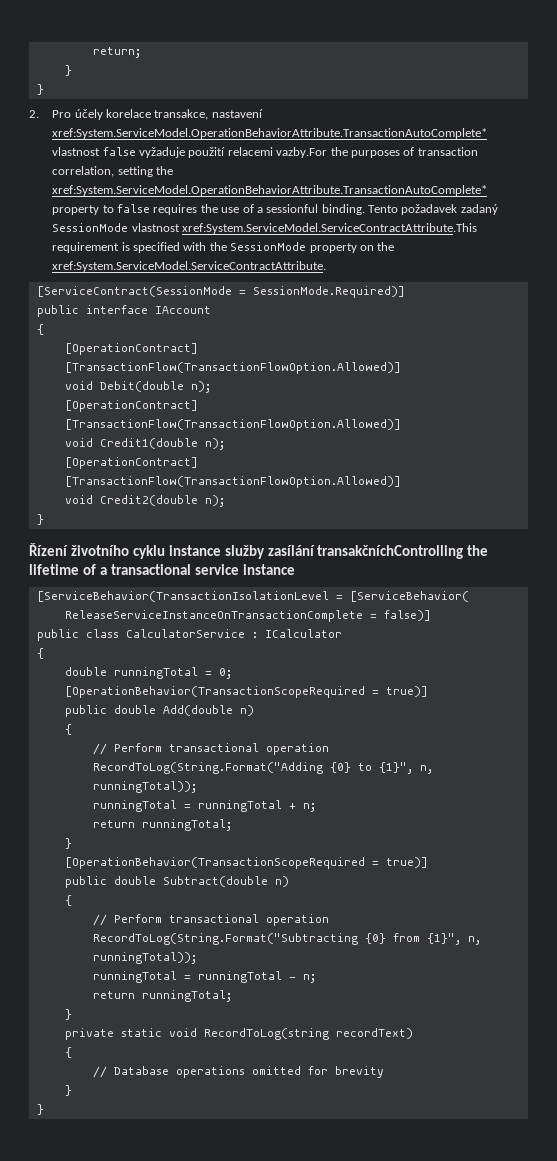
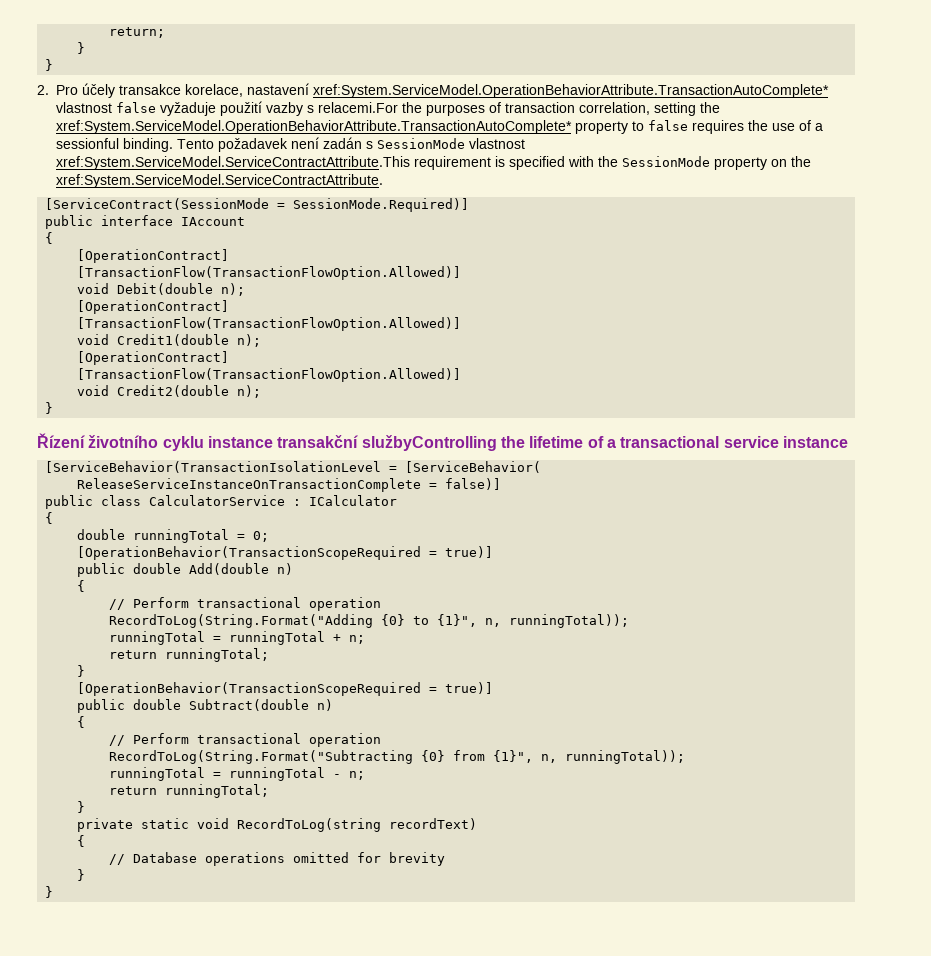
[106,109,209,120] korelace transakce, -> [119,84,244,97] transakce korelace,
[227,147,328,158] relacemi vazby.For -> [266,102,399,116] vazby s relacemi.For
[460,204,498,215] zadaný -> [291,137,374,149] není zadán s
[224,545,464,559] služby zasílání transakčníchControlling -> [277,435,497,451] transakční službyControlling

